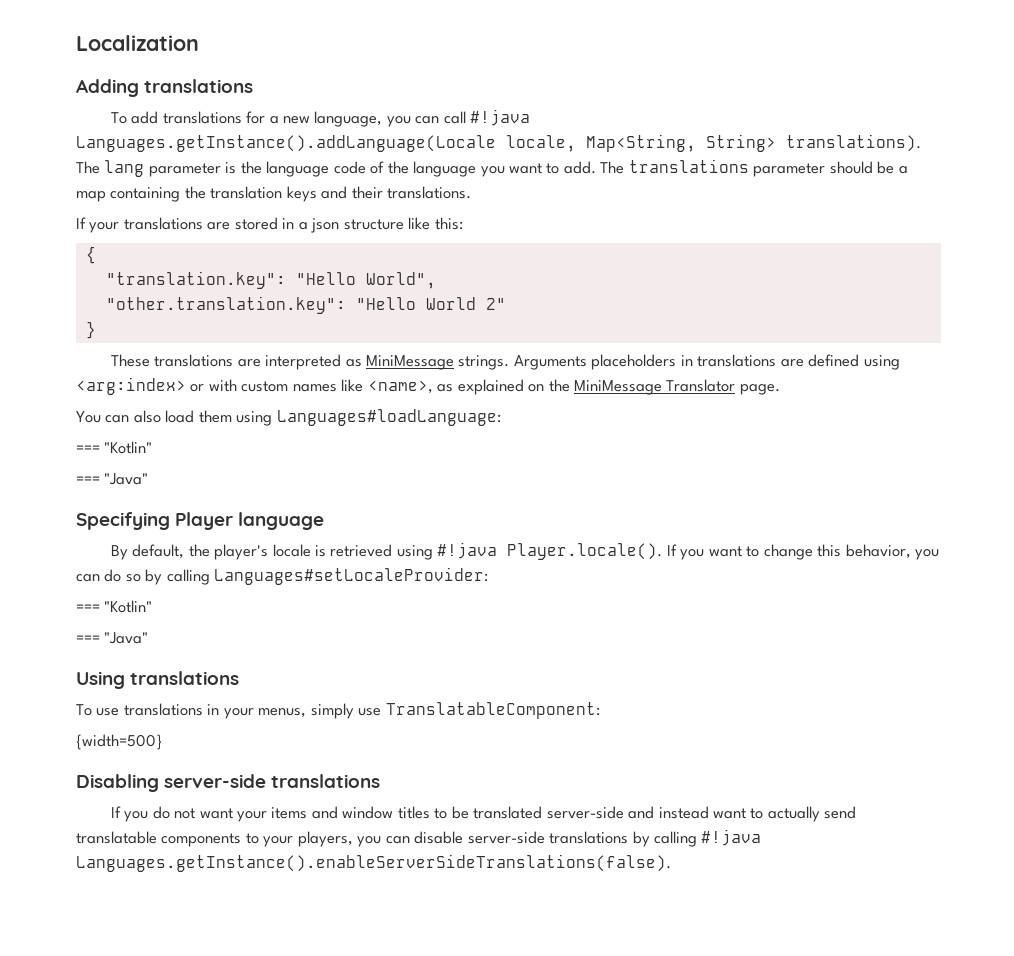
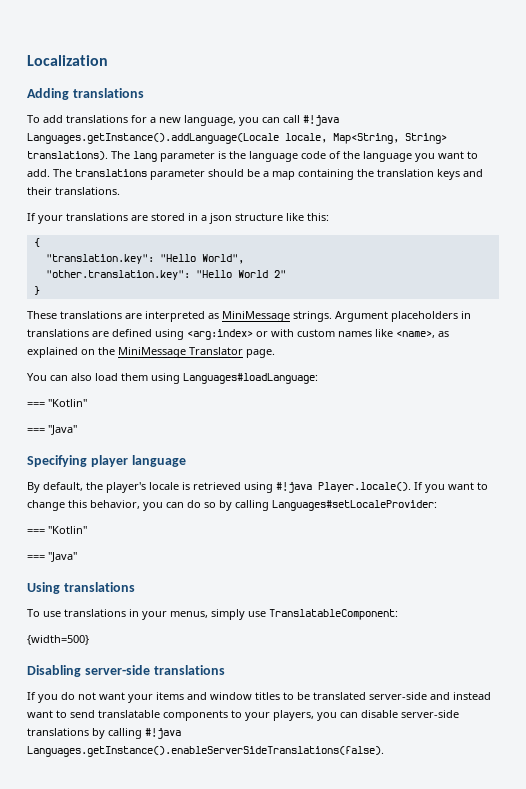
[513,355,587,370] Arguments -> [335,311,388,322] Argument
[175,512,234,530] Player -> [90,455,128,467] player
[767,806,820,822] actually -> (67, 714) none

